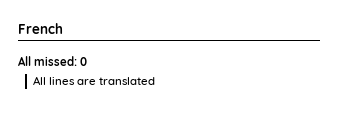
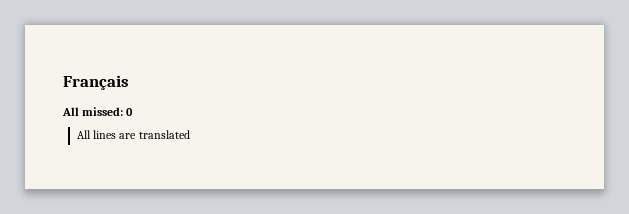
[18,23,63,34] French -> [63,75,129,90] Français

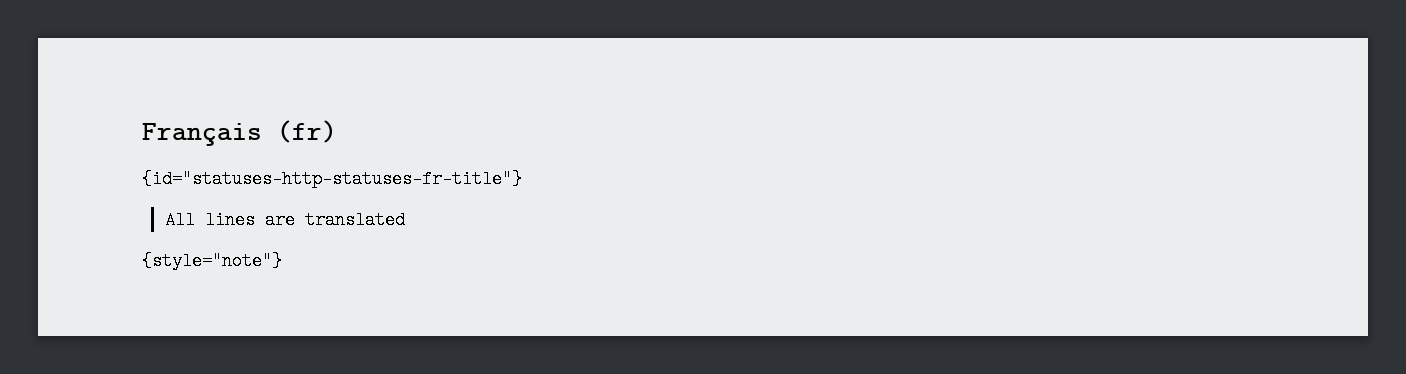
[62,107,134,116] // All missed: 0 -> [277,120,337,143] [142,170,522,188] (fr) // {id="statuses-http-statuses-fr-title"}
(190, 134) none -> [142,252,282,270] // {style="note"}

